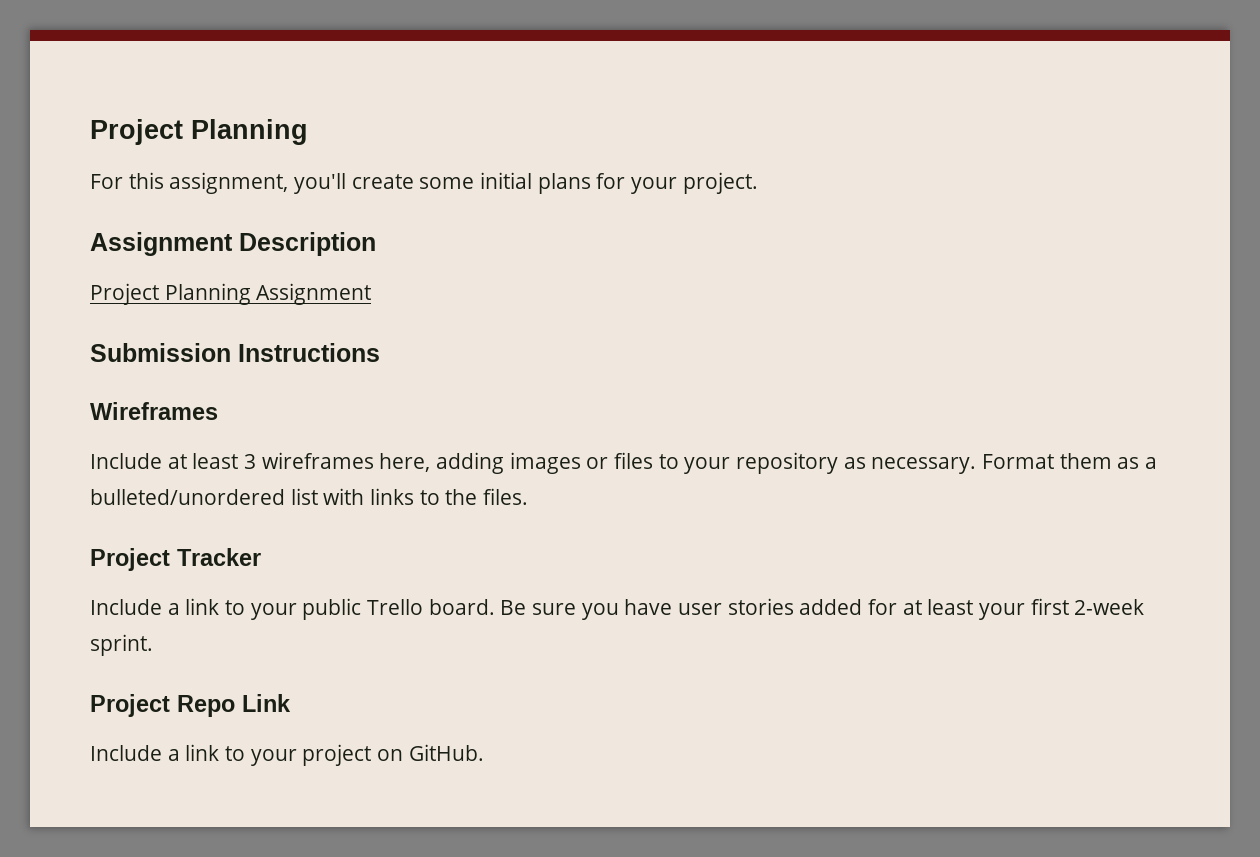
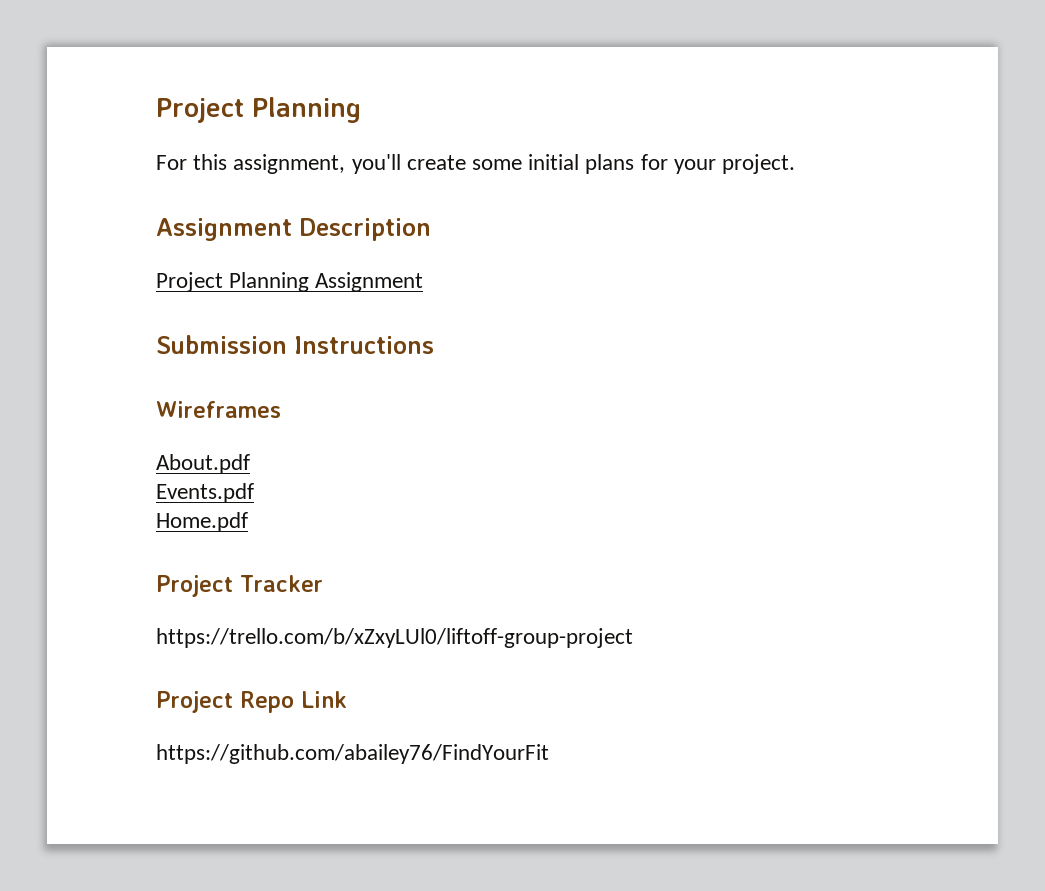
[90,452,1158,474] [90,488,529,505] [90,548,261,571] [90,598,1145,620] [90,634,153,656] [90,694,291,717] [90,744,484,766] Include at least 3 wireframes here, adding images or files to your repository as necessary. Format them as a bulleted/unordered list with links to the files. // Project Tracker // Include a link to your public Trello board. Be sure you have user stories added for at least your first 2-week sprint. // Project Repo Link // Include a link to your project on GitHub. -> [156,454,250,474] [156,483,254,503] [156,512,248,532] [156,575,323,597] [156,628,633,648] [156,691,347,713] [156,744,549,764] About.pdf // Events.pdf // Home.pdf // Project Tracker // https://trello.com/b/xZxyLUl0/liftoff-group-project // Project Repo Link // https://github.com/abailey76/FindYourFit

